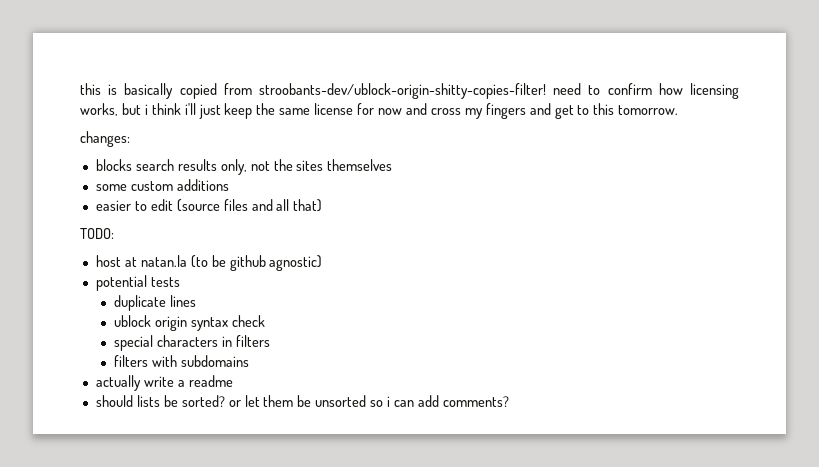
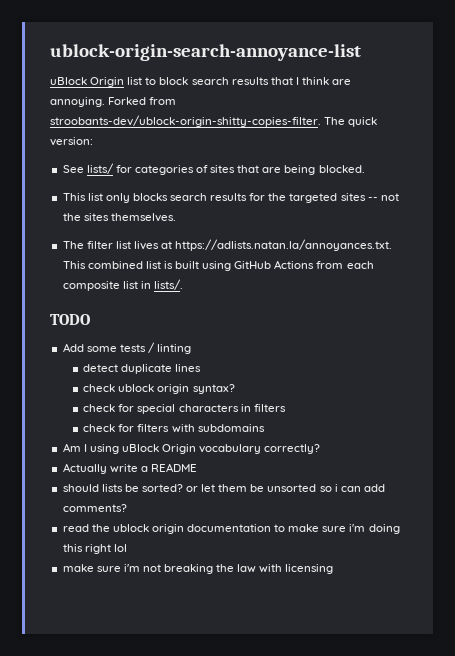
[80,83,740,99] [80,103,679,119] [80,131,130,147] [95,159,393,175] [95,179,229,191] [95,199,323,212] [80,228,114,239] [95,255,323,271] [95,275,180,291] this is basically copied from stroobants-dev/ublock-origin-shitty-copies-filter! need to confirm how licensing works, but i think i'll just keep the same license for now and cross my fingers and get to this tomorrow. // changes: // blocks search results only, not the sites themselves // some custom additions // easier to edit (source files and all that) // TODO: // host at natan.la (to be github agnostic) // potential tests // -> [50,44,361,61] [50,77,352,87] [50,97,177,107] [50,115,378,127] [50,137,93,146] [62,163,365,175] [62,193,399,203] [62,213,176,222] [62,239,393,251] [62,260,374,271] [62,279,183,291] [50,314,90,325] [62,342,192,354] [83,364,119,372] ublock-origin-search-annoyance-list // uBlock Origin list to block search results that I think are annoying. Forked from stroobants-dev/ublock-origin-shitty-copies-filter. The quick version: // See lists/ for categories of sites that are being blocked. // This list only blocks search results for the targeted sites -- not the sites themselves. // The filter list lives at https://adlists.natan.la/annoyances.txt. This combined list is built using GitHub Actions from each composite list in lists/. // TODO // Add some tests / linting // detect
[114,315,266,331] ublock origin syntax check // -> [83,384,235,394] [83,404,135,412] check ublock origin syntax? // check for
(271, 341) none -> [83,424,135,432] check for
[95,375,141,391] actually -> [62,443,321,454] [62,463,107,474] Am I using uBlock Origin vocabulary correctly? // Actually
[188,375,233,387] readme -> [150,463,197,472] README
(509, 401) none -> [62,524,400,534] [62,544,127,554] [62,564,334,574] // read the ublock origin documentation to make sure i'm doing this right lol // make sure i'm not breaking the law with licensing

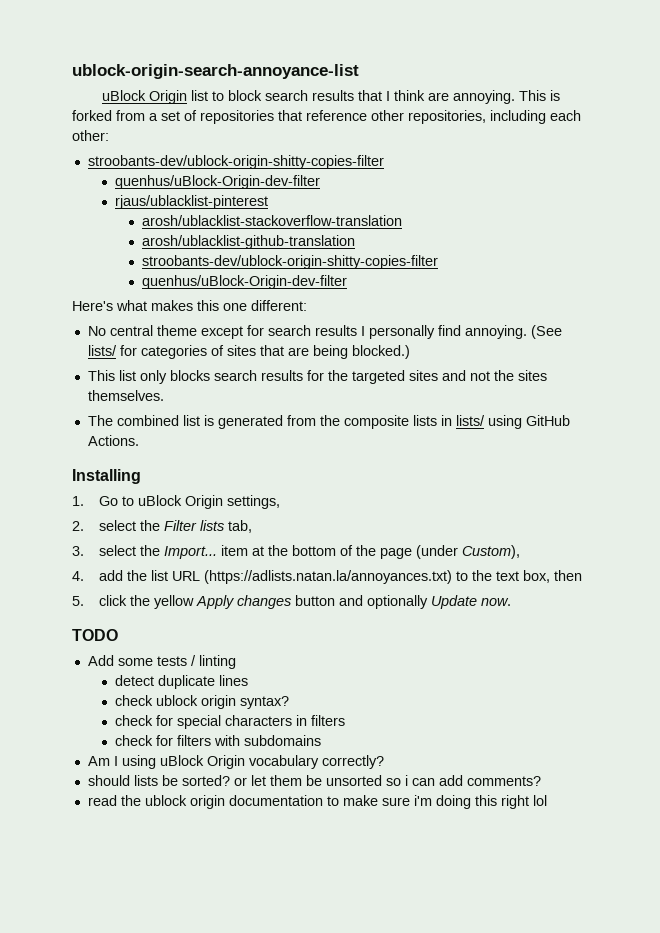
[108,97,177,105] [50,115,378,127] [50,137,93,146] [62,165,84,173] Forked from stroobants-dev/ublock-origin-shitty-copies-filter. The quick version: // See -> [518,90,560,101] [72,110,581,124] [72,130,109,141] [87,155,384,169] [115,175,321,189] [115,195,269,209] [142,215,403,226] [142,235,356,249] [142,255,439,269] [142,275,348,289] [72,300,307,311] [87,325,562,339] This is forked from a set of repositories that reference other repositories, including each other: // stroobants-dev/ublock-origin-shitty-copies-filter // quenhus/uBlock-Origin-dev-filter // rjaus/ublacklist-pinterest // arosh/ublacklist-stackoverflow-translation // arosh/ublacklist-github-translation // stroobants-dev/ublock-origin-shitty-copies-filter // quenhus/uBlock-Origin-dev-filter // Here's what makes this one different: // No central theme except for search results I personally find annoying. (See
[318,165,365,173] blocked. -> [351,345,410,359] blocked.)
[367,197,378,201] -- -> [441,370,466,381] and
[86,239,393,251] [62,260,374,271] [62,279,183,291] filter list lives at https://adlists.natan.la/annoyances.txt. This combined list is built using GitHub Actions from each composite list in lists/. -> [116,415,570,429] [87,435,139,446] [72,469,141,484] [72,495,281,509] [72,520,253,533] [72,545,521,559] [72,570,583,584] [72,595,512,609] combined list is generated from the composite lists in lists/ using GitHub Actions. // Installing // 1. Go to uBlock Origin settings, // 2. select the Filter lists tab, // 3. select the Import... item at the bottom of the page (under Custom), // 4. add the list URL (https://adlists.natan.la/annoyances.txt) to the text box, then // 5. click the yellow Apply changes button and optionally Update now.
[62,463,197,474] // Actually write a README -> (384, 762) none
[62,564,334,574] // make sure i'm not breaking the law with licensing -> (547, 800) none

